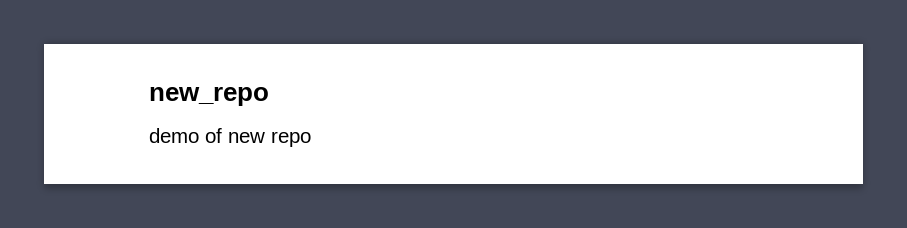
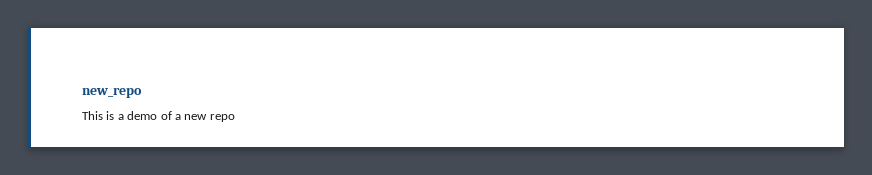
(269, 96) none -> [82,111,124,120] This is a
(222, 135) none -> [174,114,181,120] a

